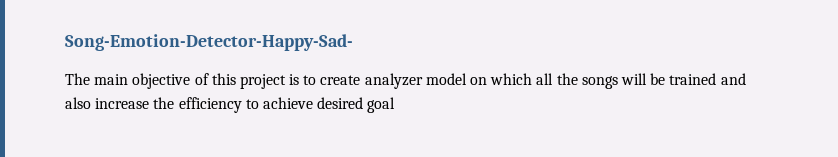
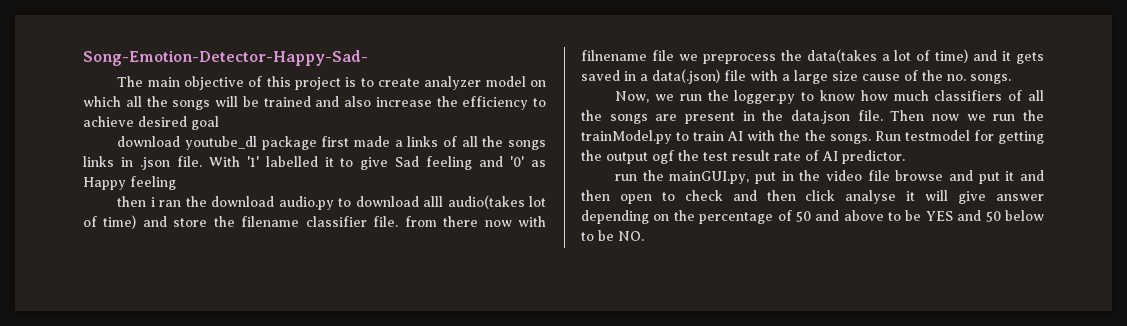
(396, 105) none -> [117,136,546,150] [83,156,546,170] [83,176,176,190] [117,195,546,210] [83,215,546,229] [581,49,1044,64] [581,69,1011,84] [615,90,1044,104] [581,110,1044,124] [581,130,1044,144] [581,150,905,164] [615,170,1044,184] [581,190,1044,204] [581,210,1044,224] [581,230,644,241] // download youtube_dl package first made a links of all the songs links in .json file. With '1' labelled it to give Sad feeling and '0' as Happy feeling // then i ran the download audio.py to download alll audio(takes lot of time) and store the filename classifier file. from there now with filnename file we preprocess the data(takes a lot of time) and it gets saved in a data(.json) file with a large size cause of the no. songs. // Now, we run the logger.py to know how much classifiers of all the songs are present in the data.json file. Then now we run the trainModel.py to train AI with the the songs. Run testmodel for getting the output ogf the test result rate of AI predictor. // run the mainGUI.py, put in the video file browse and put it and then open to check and then click analyse it will give answer depending on the percentage of 50 and above to be YES and 50 below to be NO.

